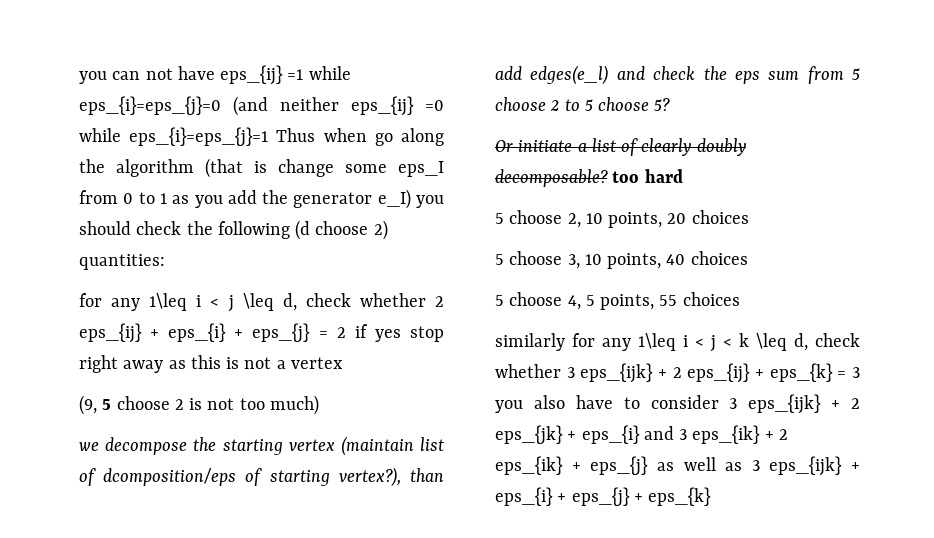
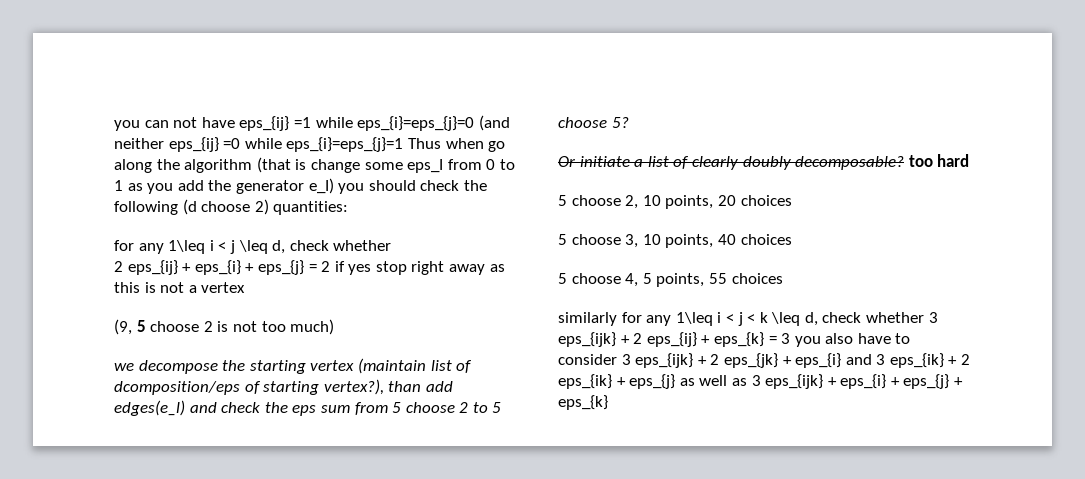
(426, 300) none -> (392, 245) //

